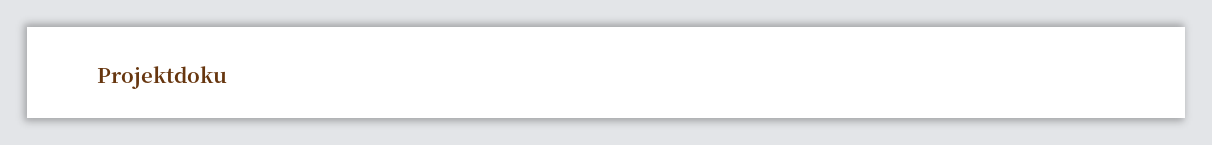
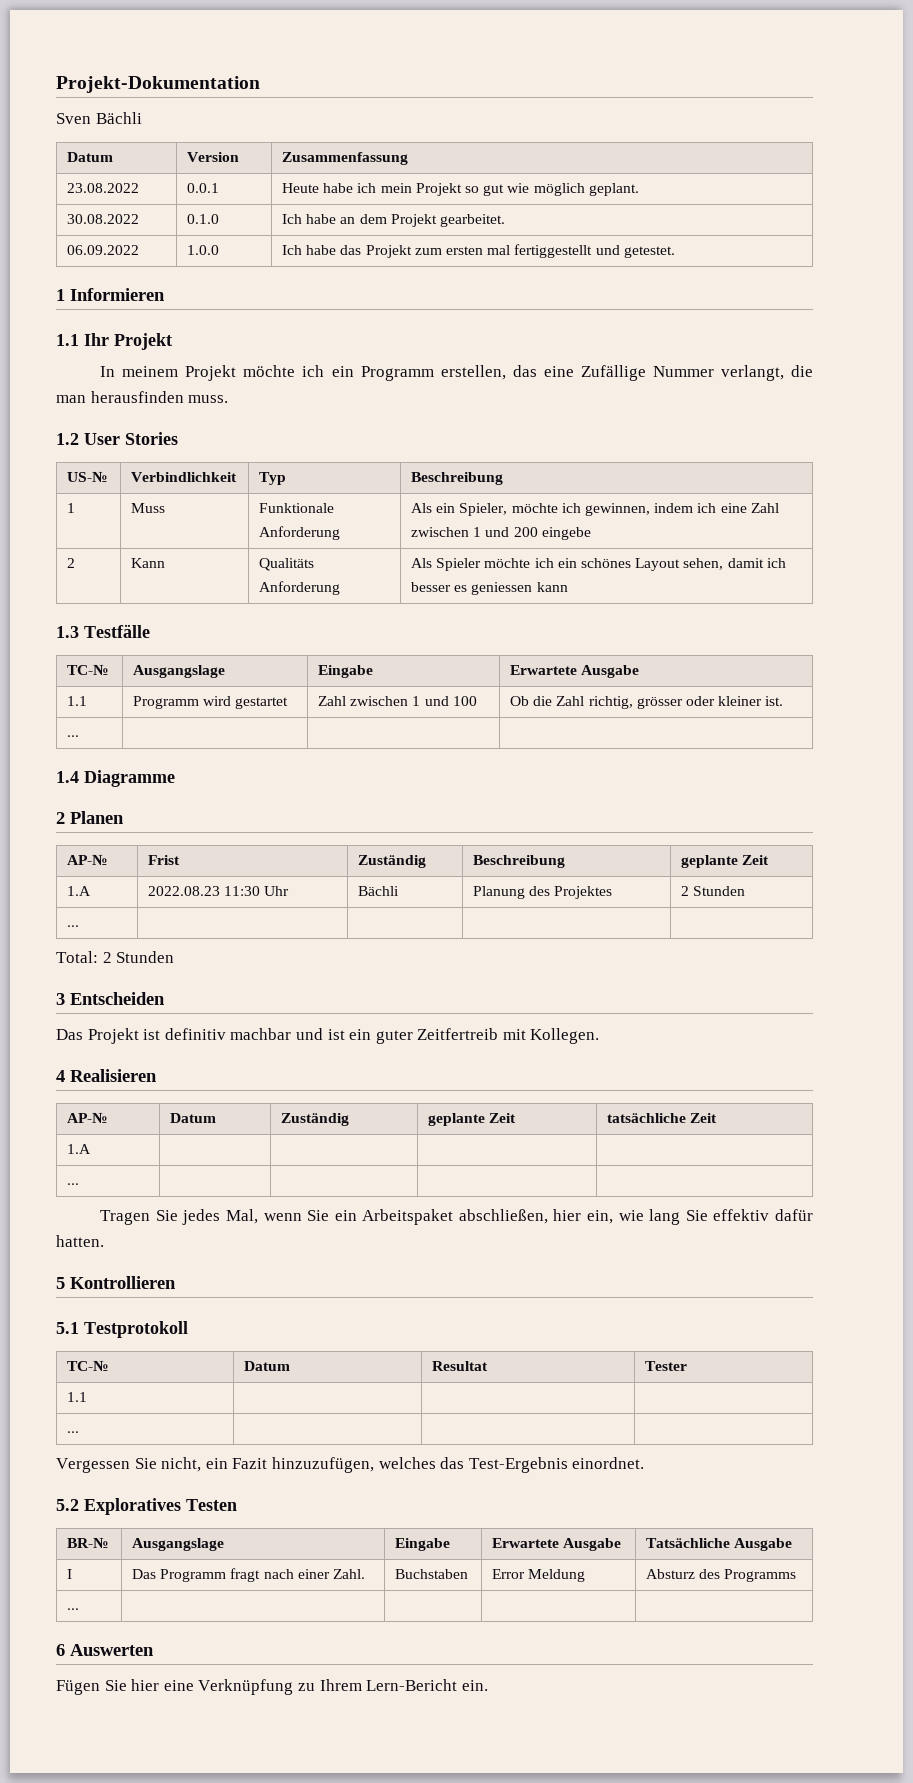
[97,66,227,89] Projektdoku -> [56,76,260,93] [56,112,142,124] [67,152,114,162] [187,152,240,162] [282,152,409,165] [67,183,140,193] [187,183,220,193] [282,183,639,196] [67,214,140,224] [187,214,220,224] [282,214,506,227] [67,245,140,255] [187,245,220,255] [282,244,675,258] [56,288,165,301] [56,333,172,350] [100,365,814,381] [56,391,229,403] [56,432,178,445] [67,471,109,482] [131,472,238,482] [259,472,287,485] [411,472,504,485] [67,503,76,513] [131,503,166,513] [259,503,335,513] [259,526,341,540] [411,503,779,516] [411,527,591,540] [67,558,76,568] [131,558,166,568] [259,558,315,571] [259,581,341,595] [411,558,786,571] [411,582,568,595] [56,624,150,638] [67,664,110,675] [133,665,226,678] [318,665,374,678] [510,665,640,678] [67,696,88,706] [133,696,289,709] [318,696,477,706] [510,696,784,709] [67,735,80,737] [56,770,175,787] [56,811,124,824] [67,854,109,865] [148,855,181,865] [358,855,427,868] [473,855,566,868] [681,855,770,868] [67,886,92,896] [148,886,290,896] [358,886,400,896] [473,886,613,899] [681,886,746,896] [67,925,80,927] [56,951,175,963] [56,992,165,1005] [56,1028,600,1044] [56,1069,157,1082] [67,1112,109,1123] [170,1113,217,1123] [281,1113,350,1126] [428,1113,517,1126] [607,1113,718,1123] [67,1144,92,1154] [67,1183,80,1185] [100,1209,814,1225] [56,1235,104,1247] [56,1276,176,1289] [56,1321,188,1338] [67,1360,110,1371] [244,1361,291,1371] [432,1361,489,1371] [645,1361,688,1371] [67,1392,88,1402] [67,1431,80,1433] [56,1457,645,1473] [56,1498,237,1515] [67,1537,110,1548] [132,1538,225,1551] [395,1538,451,1551] [492,1538,622,1551] [646,1538,793,1551] [67,1569,73,1579] [132,1568,366,1582] [395,1569,469,1579] [492,1569,586,1582] [646,1569,797,1582] [67,1608,80,1610] [56,1644,154,1656] [56,1679,488,1695] Projekt-Dokumentation // Sven Bächli // Datum | Version | Zusammenfassung // 23.08.2022 | 0.0.1 | Heute habe ich mein Projekt so gut wie möglich geplant. // 30.08.2022 | 0.1.0 | Ich habe an dem Projekt gearbeitet. // 06.09.2022 | 1.0.0 | Ich habe das Projekt zum ersten mal fertiggestellt und getestet. // 1 Informieren // 1.1 Ihr Projekt // In meinem Projekt möchte ich ein Programm erstellen, das eine Zufällige Nummer verlangt, die man herausfinden muss. // 1.2 User Stories // US-№ | Verbindlichkeit | Typ | Beschreibung // 1 | Muss | Funktionale Anforderung | Als ein Spieler, möchte ich gewinnen, indem ich eine Zahl zwischen 1 und 200 eingebe // 2 | Kann | Qualitäts Anforderung | Als Spieler möchte ich ein schönes Layout sehen, damit ich besser es geniessen kann // 1.3 Testfälle // TC-№ | Ausgangslage | Eingabe | Erwartete Ausgabe // 1.1 | Programm wird gestartet | Zahl zwischen 1 und 100 | Ob die Zahl richtig, grösser oder kleiner ist. // ... | | | // 1.4 Diagramme // 2 Planen // AP-№ | Frist | Zuständig | Beschreibung | geplante Zeit // 1.A | 2022.08.23 11:30 Uhr | Bächli | Planung des Projektes | 2 Stunden // ... | | | | // Total: 2 Stunden // 3 Entscheiden // Das Projekt ist definitiv machbar und ist ein guter Zeitfertreib mit Kollegen. // 4 Realisieren // AP-№ | Datum | Zuständig | geplante Zeit | tatsächliche Zeit // 1.A | | | | // ... | | | | // Tragen Sie jedes Mal, wenn Sie ein Arbeitspaket abschließen, hier ein, wie lang Sie effektiv dafür hatten. // 5 Kontrollieren // 5.1 Testprotokoll // TC-№ | Datum | Resultat | Tester // 1.1 | | | // ... | | | // Vergessen Sie nicht, ein Fazit hinzuzufügen, welches das Test-Ergebnis einordnet. // 5.2 Exploratives Testen // BR-№ | Ausgangslage | Eingabe | Erwartete Ausgabe | Tatsächliche Ausgabe // I | Das Programm fragt nach einer Zahl. | Buchstaben | Error Meldung | Absturz des Programms // ... | | | | // 6 Auswerten // Fügen Sie hier eine Verknüpfung zu Ihrem Lern-Bericht ein.

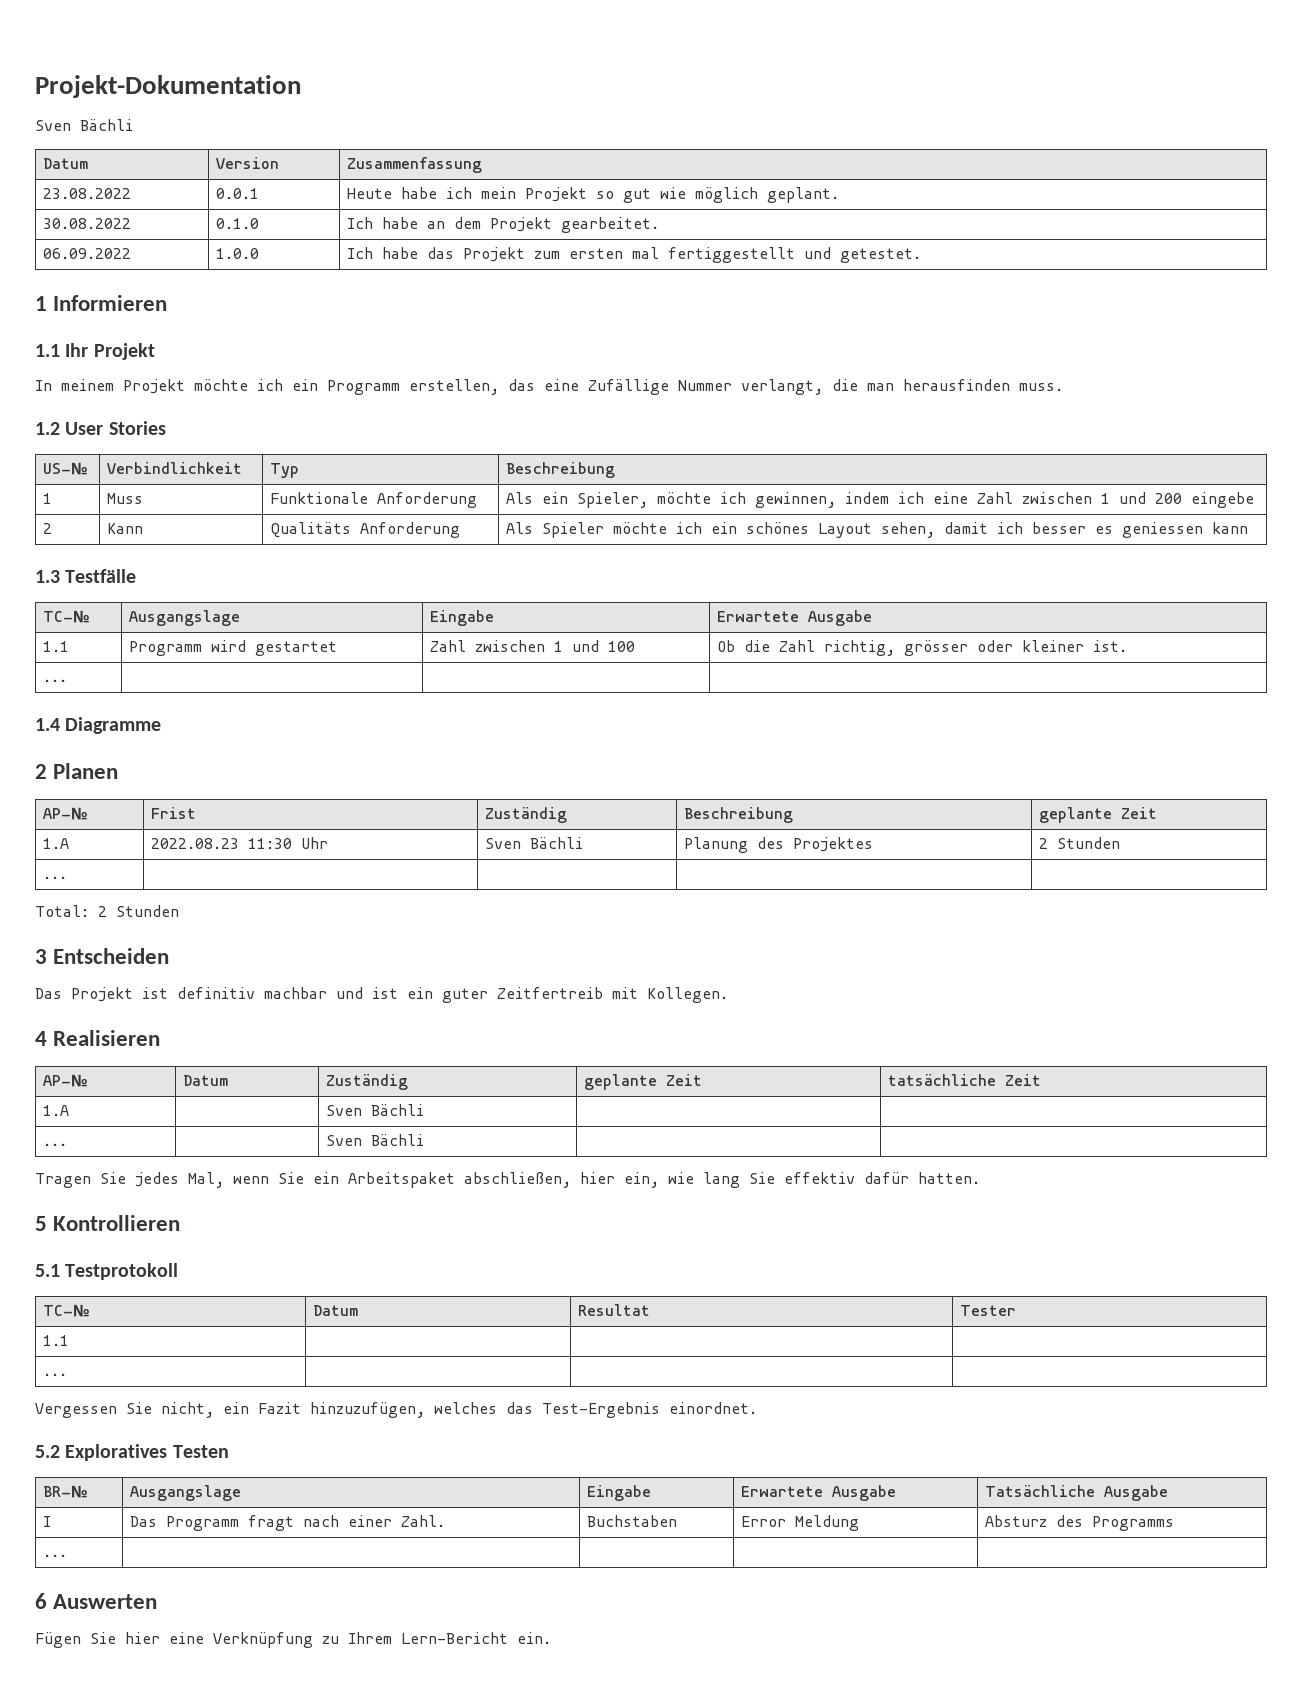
(290, 891) none -> [484,838,521,849] Sven
[67,1183,80,1185] | | // ... | | -> [325,1104,424,1116] [42,1143,67,1146] [325,1134,424,1146] Sven Bächli | | // ... | | Sven Bächli

